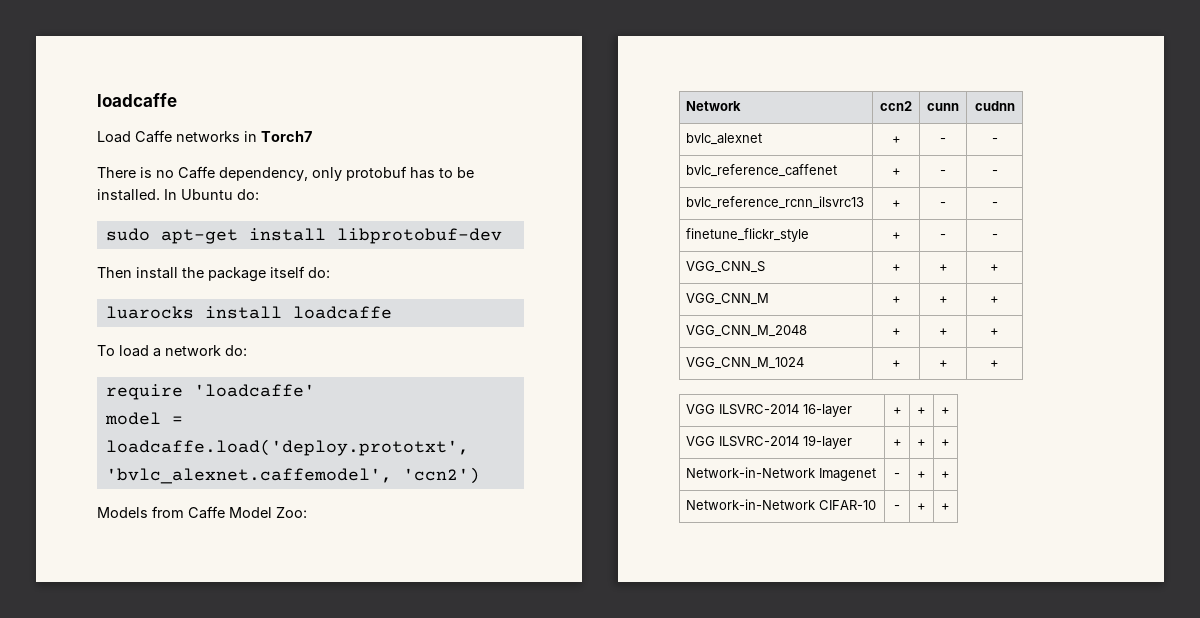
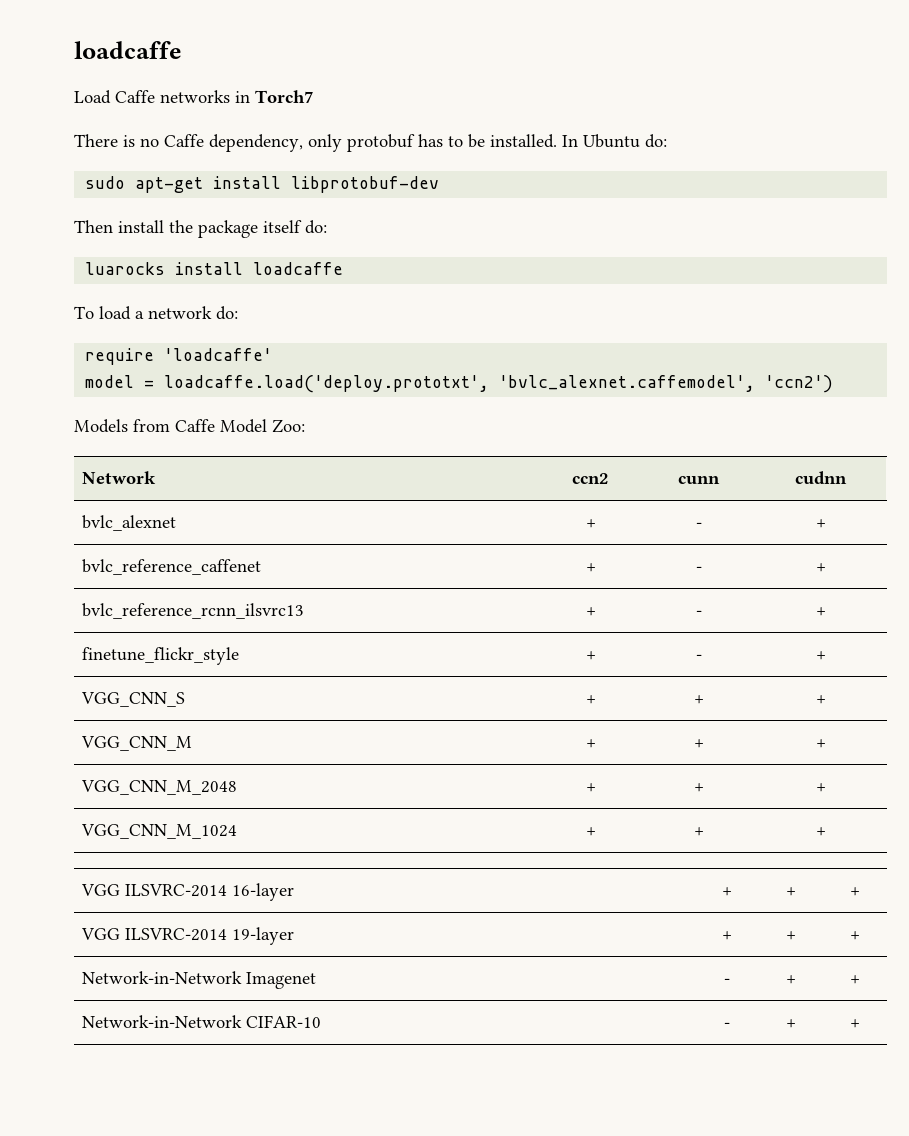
[991,138,998,143] - -> [815,519,826,528] +
[991,170,998,175] - -> [815,563,826,572] +
[991,202,998,207] - -> [815,607,826,616] +
[991,234,998,239] - -> [815,651,826,660] +

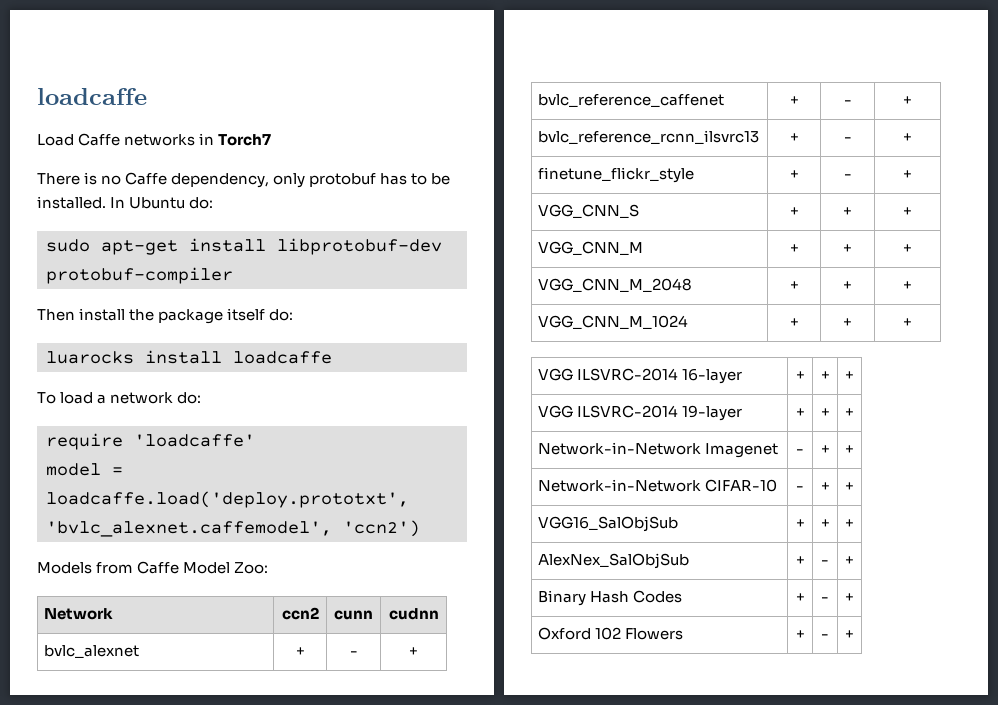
(440, 184) none -> [46,267,233,284] protobuf-compiler
(860, 1023) none -> [538,516,679,532] [795,519,805,528] [820,519,830,528] [845,519,854,528] [538,553,690,569] [795,556,805,565] [821,560,829,565] [845,556,854,565] [538,590,683,606] [795,593,805,602] [821,597,829,602] [845,593,854,602] [538,627,684,640] [795,630,805,639] [821,634,829,639] [845,630,854,639] // VGG16_SalObjSub | + | + | + // AlexNex_SalObjSub | + | - | + // Binary Hash Codes | + | - | + // Oxford 102 Flowers | + | - | +

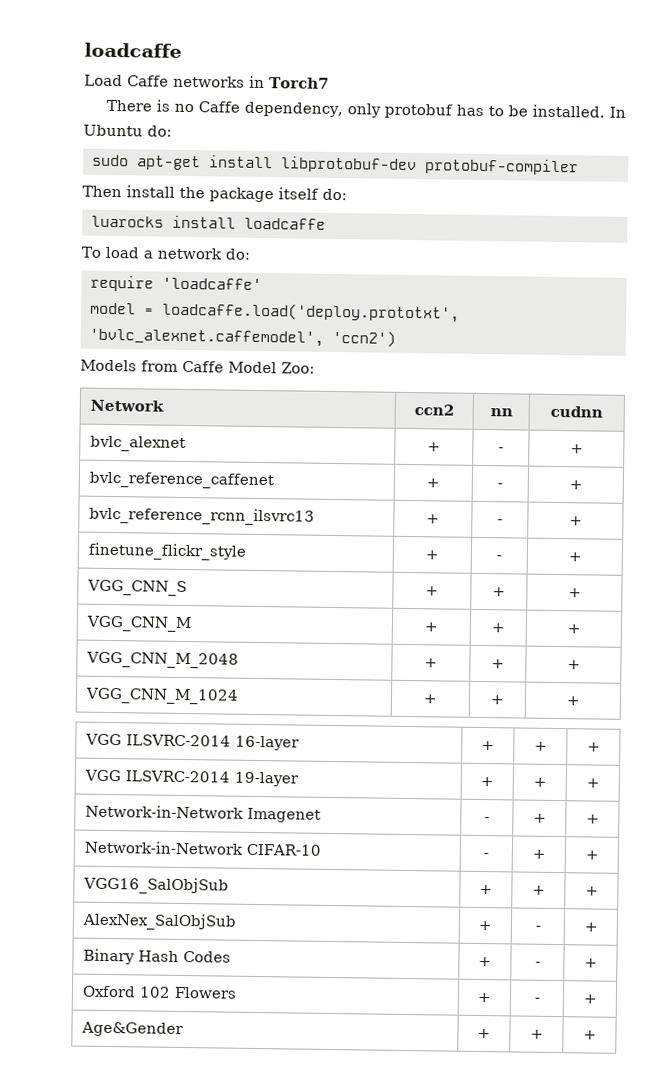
[334,610,373,620] cunn -> [489,408,513,417] nn
(854, 634) none -> [80,1021,184,1038] [477,1028,491,1039] [529,1029,544,1039] [582,1030,597,1040] // Age&Gender | + | + | +

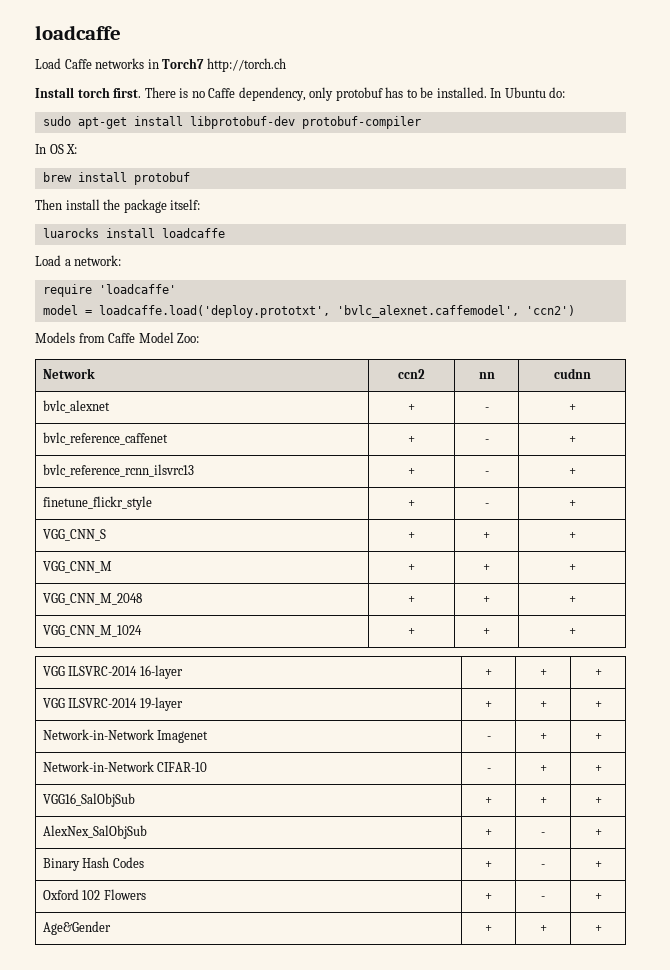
(329, 83) // -> [206,58,286,72] [35,87,142,98] http://torch.ch // Install torch first.
(579, 167) none -> [35,144,78,154] [42,172,190,185] // In OS X: // brew install protobuf
[278,187,347,201] itself do: -> [170,199,201,210] itself:
[81,246,250,260] To load a network do: -> [35,255,122,266] Load a network:

